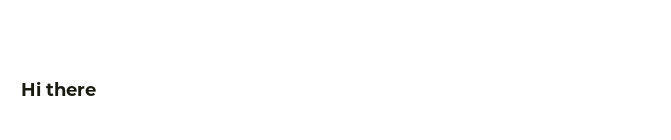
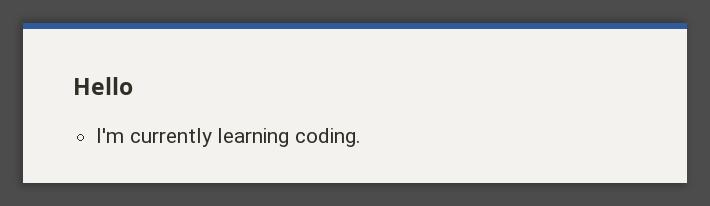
[21,81,96,96] Hi there -> [73,77,133,95] [96,128,362,147] Hello // I'm currently learning coding.

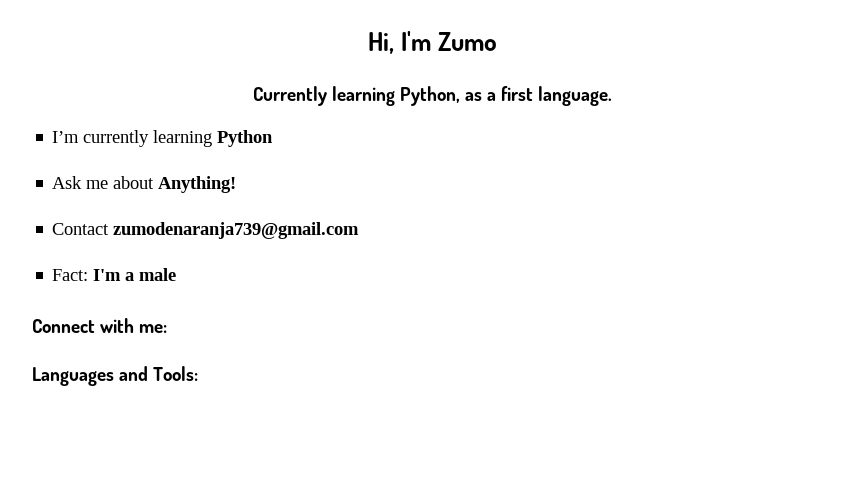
[73,77,133,95] [96,128,362,147] Hello // I'm currently learning coding. -> [368,31,497,54] [252,86,613,106] [52,130,274,147] [52,176,237,193] [52,222,360,239] [52,268,177,281] [32,318,168,333] [32,366,199,386] Hi, I'm Zumo // Currently learning Python, as a first language. // I’m currently learning Python // Ask me about Anything! // Contact zumodenaranja739@gmail.com // Fact: I'm a male // Connect with me: // Languages and Tools:

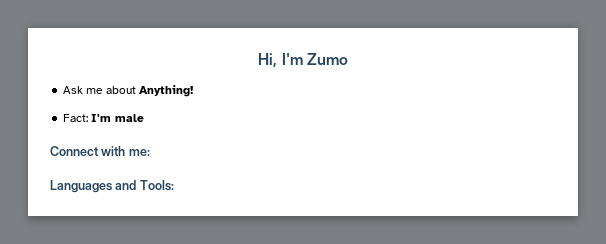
[252,86,613,106] [52,130,274,147] // Currently learning Python, as a first language. // I’m currently learning Python -> (348, 59) none
[52,222,360,239] // Contact zumodenaranja739@gmail.com -> (193, 91) none
[125,272,135,281] a -> (112, 118) none

